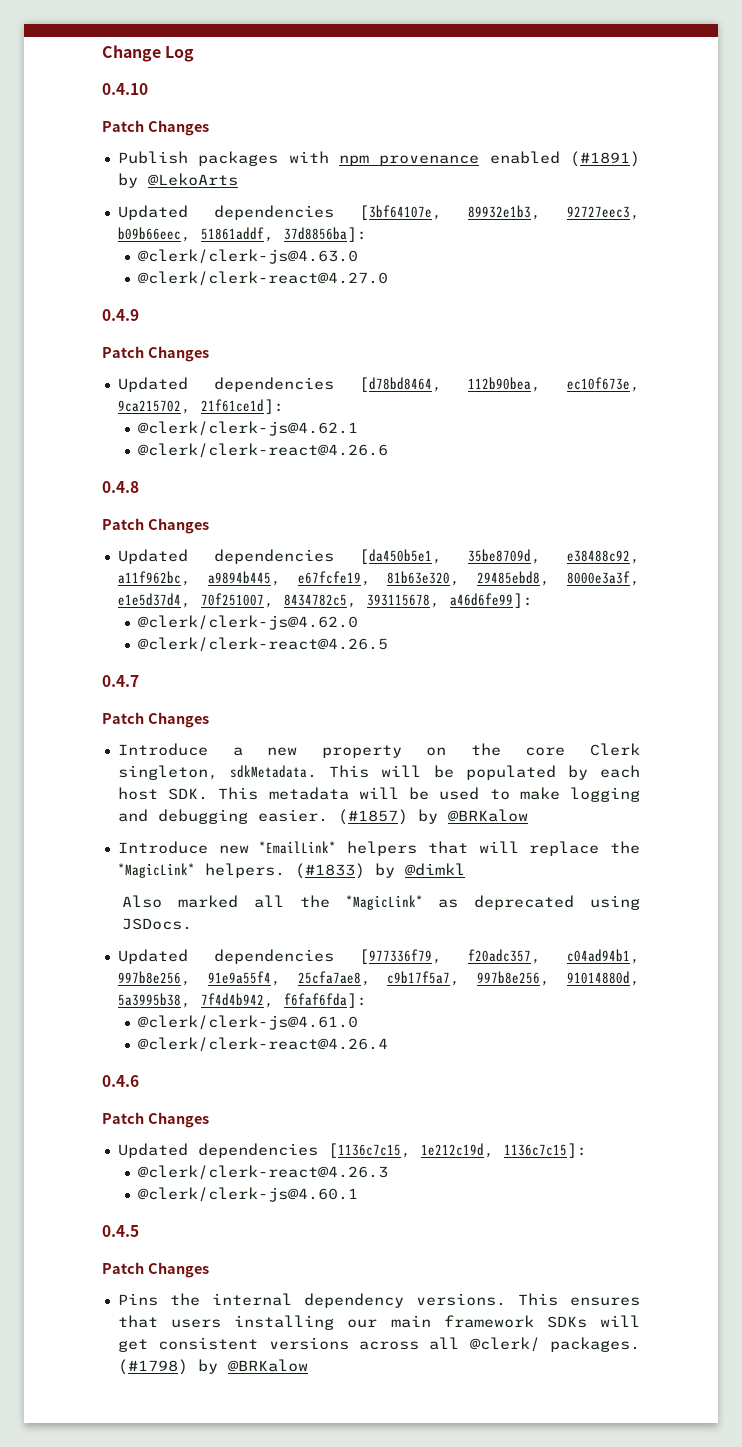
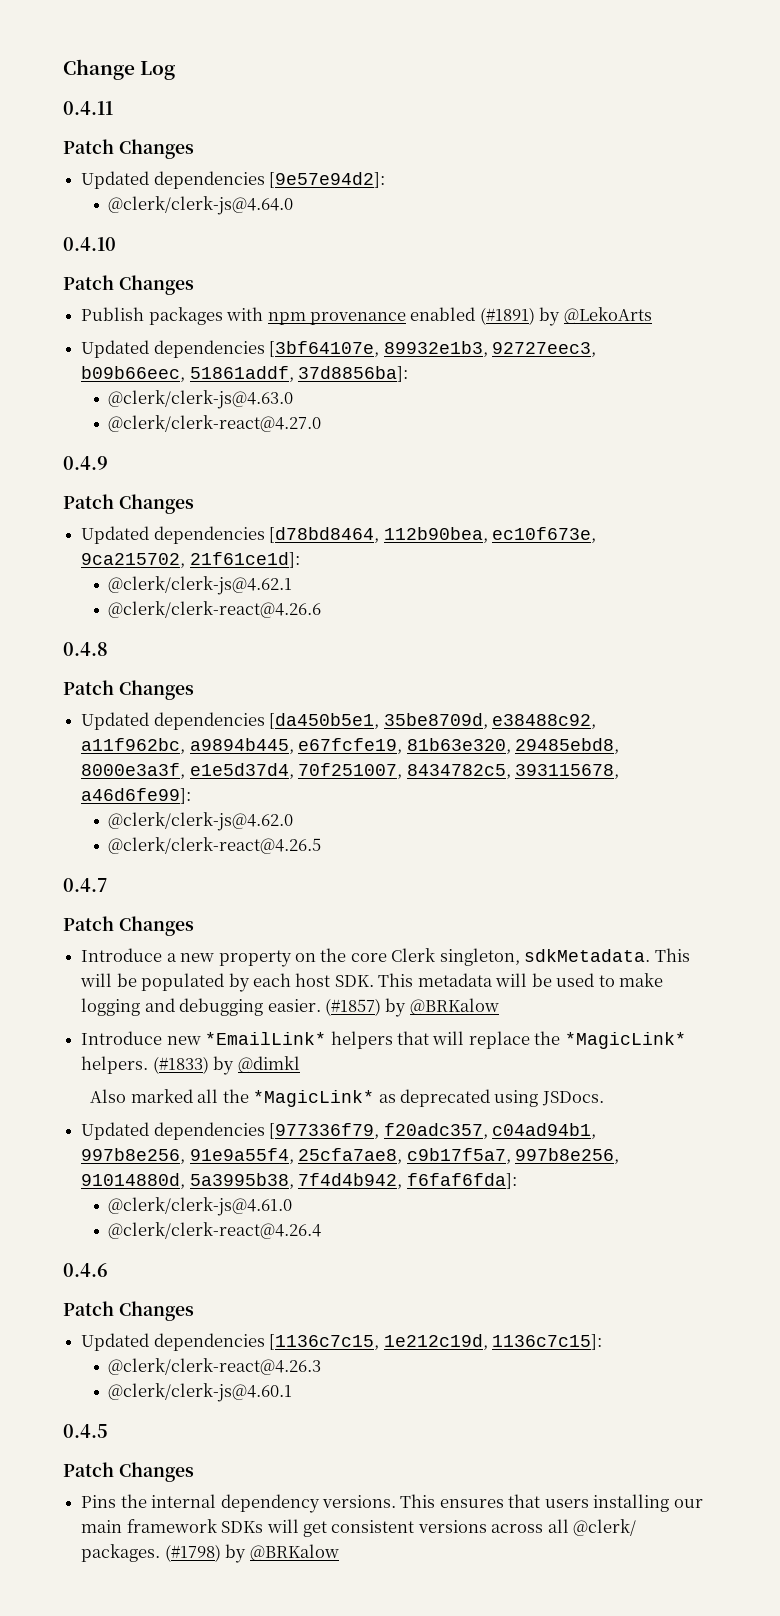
(195, 54) none -> [63,101,113,115] [63,139,194,159] [81,171,386,189] [108,196,294,215] // 0.4.11 // Patch Changes // Updated dependencies [9e57e94d2]: // @clerk/clerk-js@4.64.0

